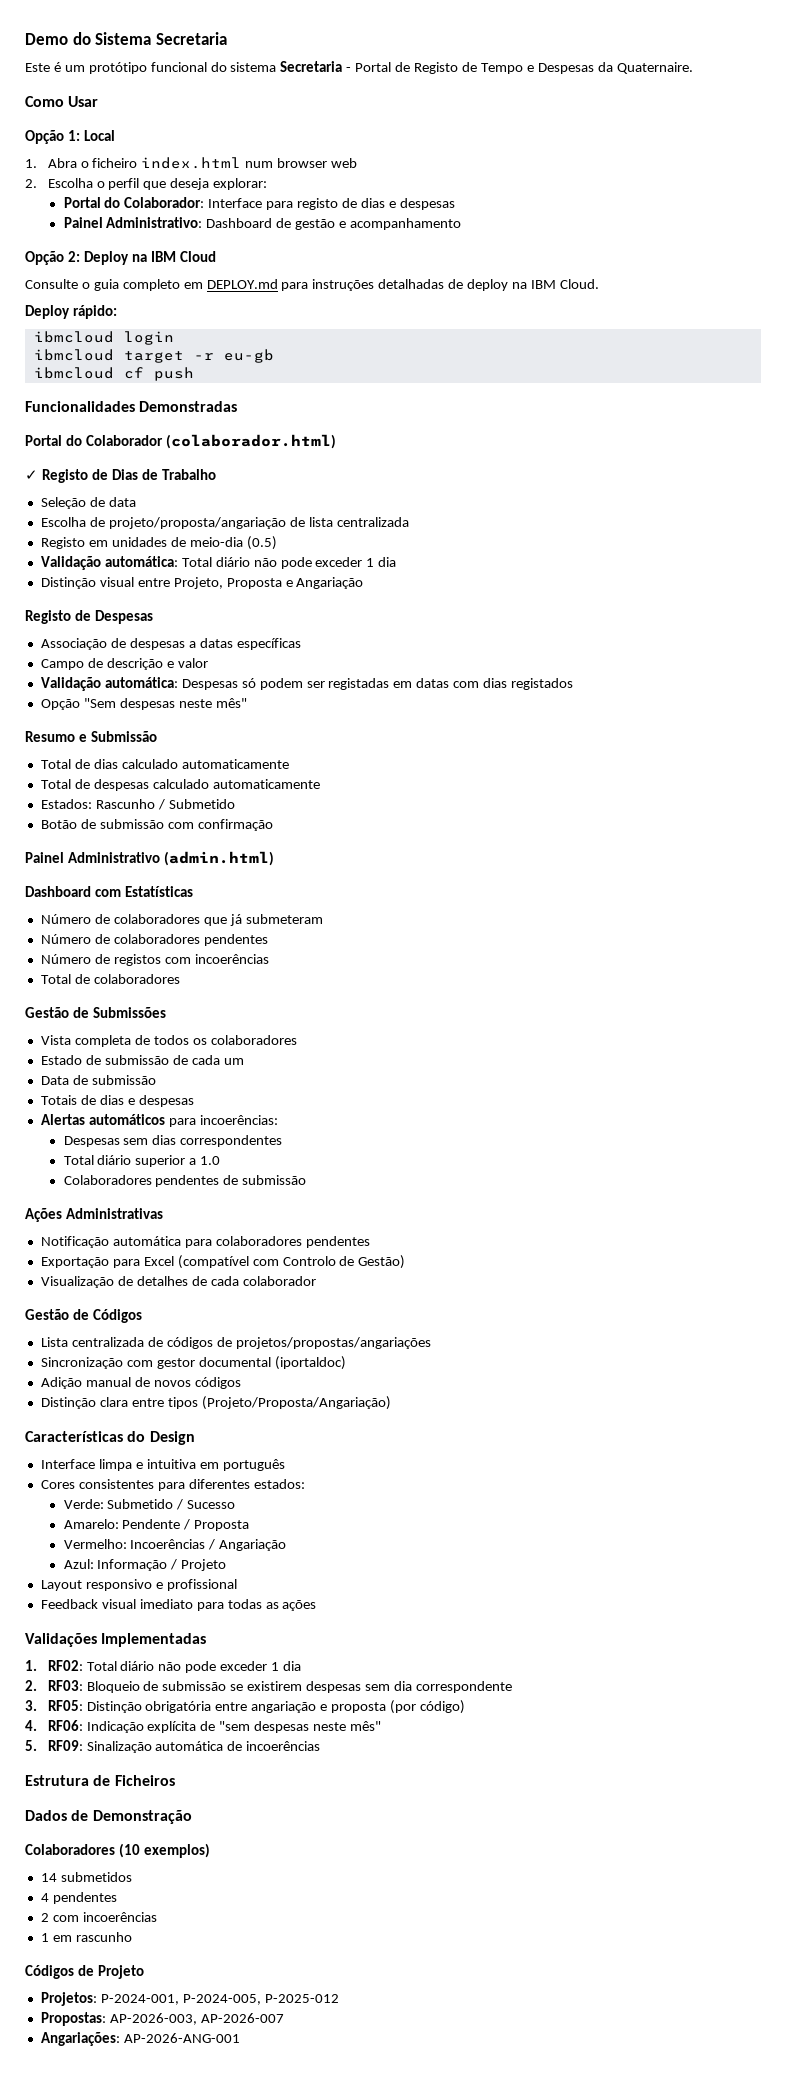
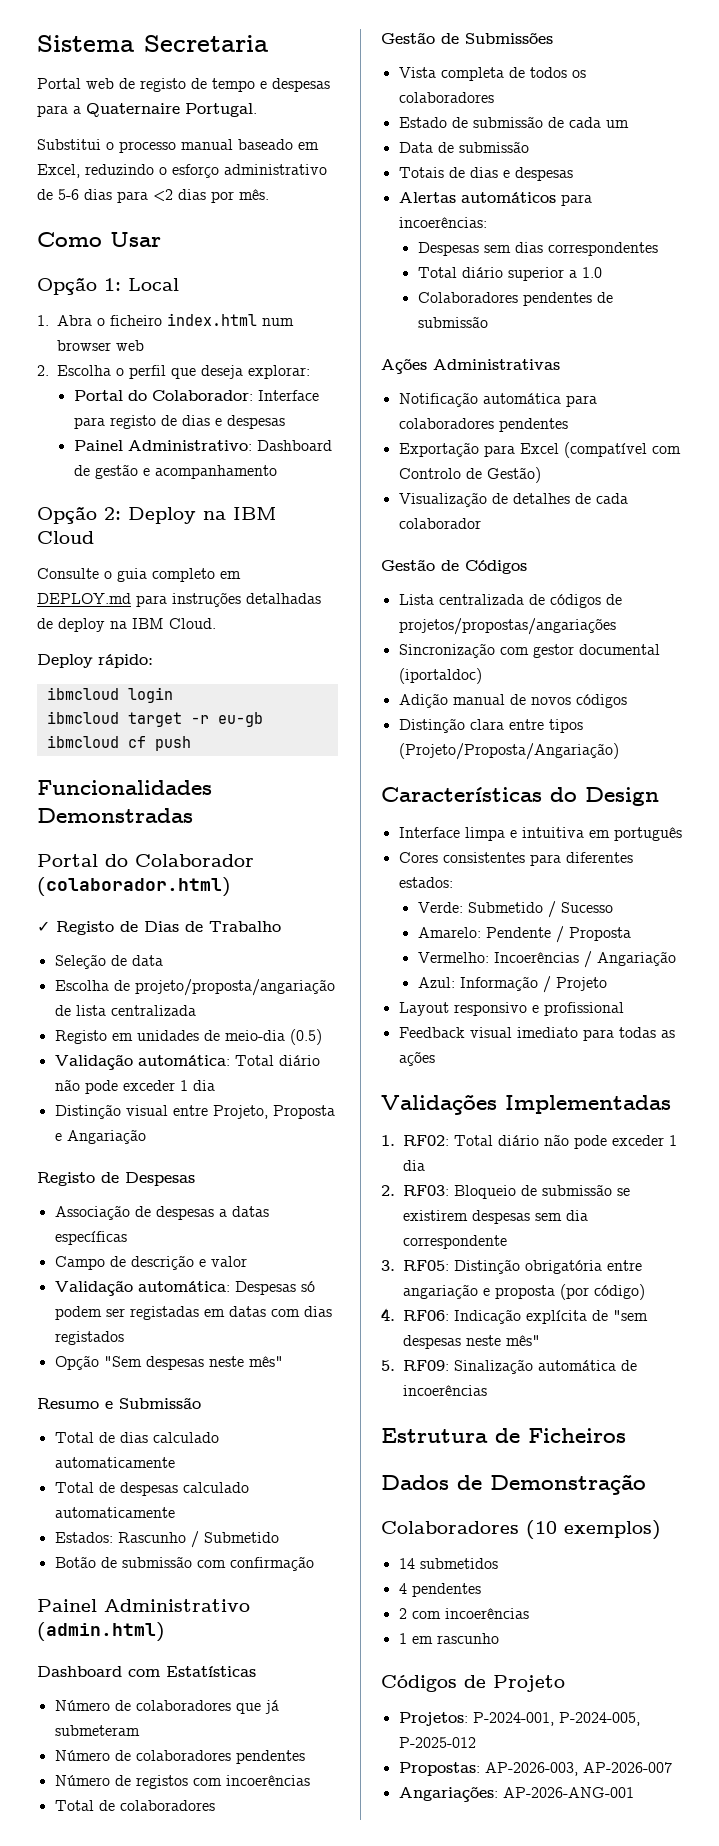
[25,32,91,45] Demo do -> (37, 43) none
[25,61,693,74] Este é um protótipo funcional do sistema Secretaria - Portal de Registo de Tempo e Despesas da Quaternaire. -> [37,78,330,92] [37,103,257,117] [37,139,319,153] [37,164,327,178] [37,189,269,203] Portal web de registo de tempo e despesas para a Quaternaire Portugal. // Substitui o processo manual baseado em Excel, reduzindo o esforço administrativo de 5-6 dias para <2 dias por mês.

